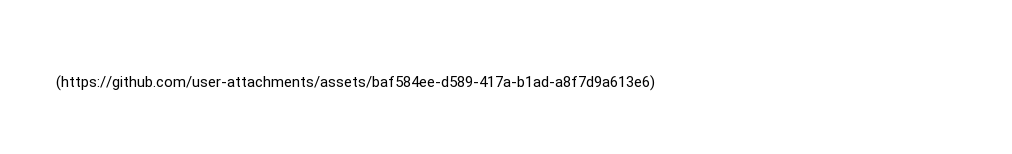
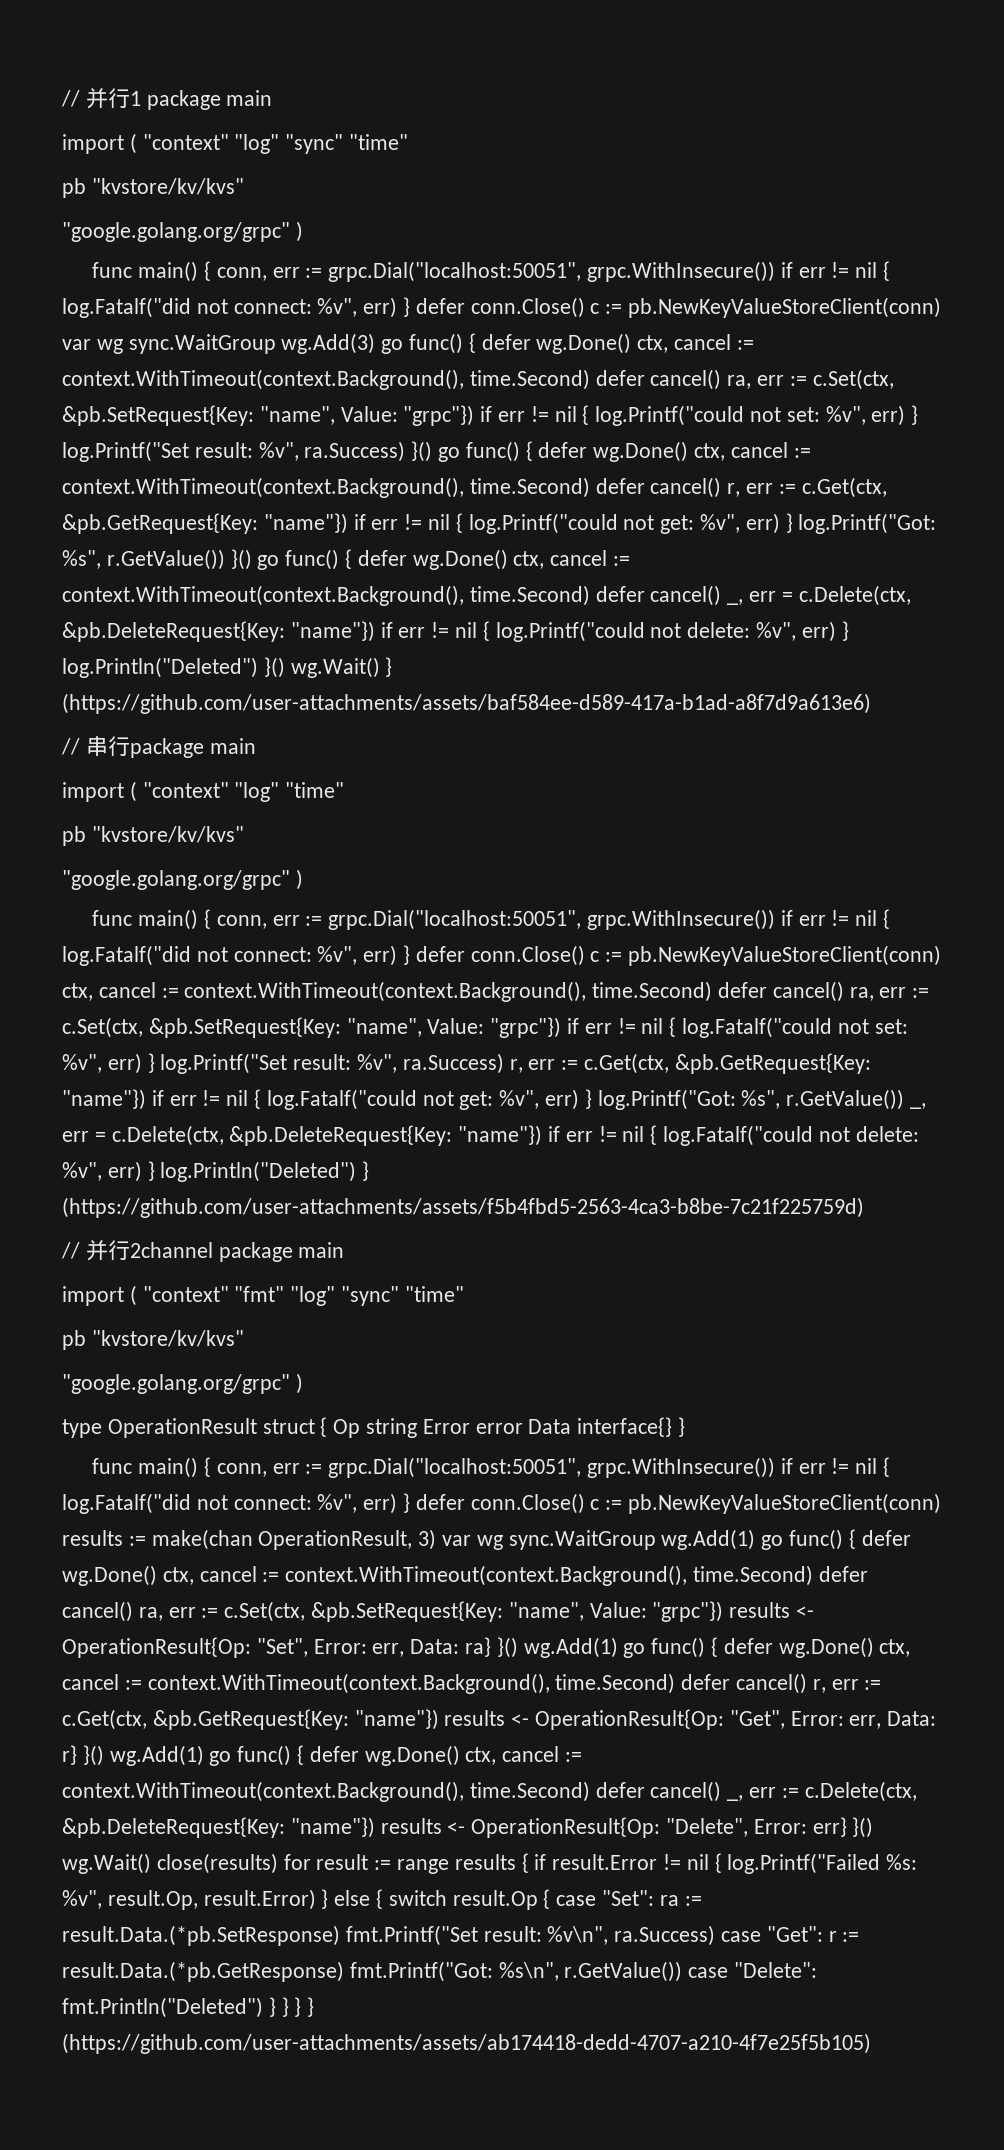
[56,75,655,91] (https://github.com/user-attachments/assets/baf584ee-d589-417a-b1ad-a8f7d9a613e6) -> [61,88,273,110] [62,133,409,154] [62,178,244,198] [62,221,303,242] [92,261,891,282] [62,297,942,318] [62,333,754,354] [62,369,894,390] [62,405,919,426] [62,441,811,462] [62,477,887,498] [62,513,937,534] [62,549,631,570] [62,585,911,606] [62,621,849,642] [62,657,393,678] [62,693,871,714] [61,736,256,758] [62,781,345,802] [62,826,244,846] [62,869,303,890] [92,909,891,930] [62,945,942,966] [62,981,930,1002] [62,1017,908,1038] [62,1053,871,1074] [62,1089,927,1110] [62,1125,919,1146] [62,1161,370,1182] [62,1197,864,1218] [61,1240,345,1262] [62,1285,464,1306] [62,1330,244,1350] [62,1373,303,1394] [62,1417,686,1438] [92,1457,891,1478] [62,1493,942,1514] [62,1529,911,1550] [62,1565,868,1586] [62,1601,815,1622] [62,1637,911,1658] [62,1673,882,1694] [62,1709,937,1730] [62,1745,583,1766] [62,1781,917,1802] [62,1817,874,1838] [62,1853,918,1874] [62,1889,702,1910] [62,1925,860,1946] [62,1961,818,1982] [62,1997,315,2018] [62,2033,871,2054] // 并行1 package main // import ( "context" "log" "sync" "time" // pb "kvstore/kv/kvs" // "google.golang.org/grpc" ) // func main() { conn, err := grpc.Dial("localhost:50051", grpc.WithInsecure()) if err != nil { log.Fatalf("did not connect: %v", err) } defer conn.Close() c := pb.NewKeyValueStoreClient(conn) var wg sync.WaitGroup wg.Add(3) go func() { defer wg.Done() ctx, cancel := context.WithTimeout(context.Background(), time.Second) defer cancel() ra, err := c.Set(ctx, &pb.SetRequest{Key: "name", Value: "grpc"}) if err != nil { log.Printf("could not set: %v", err) } log.Printf("Set result: %v", ra.Success) }() go func() { defer wg.Done() ctx, cancel := context.WithTimeout(context.Background(), time.Second) defer cancel() r, err := c.Get(ctx, &pb.GetRequest{Key: "name"}) if err != nil { log.Printf("could not get: %v", err) } log.Printf("Got: %s", r.GetValue()) }() go func() { defer wg.Done() ctx, cancel := context.WithTimeout(context.Background(), time.Second) defer cancel() _, err = c.Delete(ctx, &pb.DeleteRequest{Key: "name"}) if err != nil { log.Printf("could not delete: %v", err) } log.Println("Deleted") }() wg.Wait() } (https://github.com/user-attachments/assets/baf584ee-d589-417a-b1ad-a8f7d9a613e6) // // 串行package main // import ( "context" "log" "time" // pb "kvstore/kv/kvs" // "google.golang.org/grpc" ) // func main() { conn, err := grpc.Dial("localhost:50051", grpc.WithInsecure()) if err != nil { log.Fatalf("did not connect: %v", err) } defer conn.Close() c := pb.NewKeyValueStoreClient(conn) ctx, cancel := context.WithTimeout(context.Background(), time.Second) defer cancel() ra, err := c.Set(ctx, &pb.SetRequest{Key: "name", Value: "grpc"}) if err != nil { log.Fatalf("could not set: %v", err) } log.Printf("Set result: %v", ra.Success) r, err := c.Get(ctx, &pb.GetRequest{Key: "name"}) if err != nil { log.Fatalf("could not get: %v", err) } log.Printf("Got: %s", r.GetValue()) _, err = c.Delete(ctx, &pb.DeleteRequest{Key: "name"}) if err != nil { log.Fatalf("could not delete: %v", err) } log.Println("Deleted") } (https://github.com/user-attachments/assets/f5b4fbd5-2563-4ca3-b8be-7c21f225759d) // // 并行2channel package main // import ( "context" "fmt" "log" "sync" "time" // pb "kvstore/kv/kvs" // "google.golang.org/grpc" ) // type OperationResult struct { Op string Error error Data interface{} } // func main() { conn, err := grpc.Dial("localhost:50051", grpc.WithInsecure()) if err != nil { log.Fatalf("did not connect: %v", err) } defer conn.Close() c := pb.NewKeyValueStoreClient(conn) results := make(chan OperationResult, 3) var wg sync.WaitGroup wg.Add(1) go func() { defer wg.Done() ctx, cancel := context.WithTimeout(context.Background(), time.Second) defer cancel() ra, err := c.Set(ctx, &pb.SetRequest{Key: "name", Value: "grpc"}) results <- OperationResult{Op: "Set", Error: err, Data: ra} }() wg.Add(1) go func() { defer wg.Done() ctx, cancel := context.WithTimeout(context.Background(), time.Second) defer cancel() r, err := c.Get(ctx, &pb.GetRequest{Key: "name"}) results <- OperationResult{Op: "Get", Error: err, Data: r} }() wg.Add(1) go func() { defer wg.Done() ctx, cancel := context.WithTimeout(context.Background(), time.Second) defer cancel() _, err := c.Delete(ctx, &pb.DeleteRequest{Key: "name"}) results <- OperationResult{Op: "Delete", Error: err} }() wg.Wait() close(results) for result := range results { if result.Error != nil { log.Printf("Failed %s: %v", result.Op, result.Error) } else { switch result.Op { case "Set": ra := result.Data.(*pb.SetResponse) fmt.Printf("Set result: %v\n", ra.Success) case "Get": r := result.Data.(*pb.GetResponse) fmt.Printf("Got: %s\n", r.GetValue()) case "Delete": fmt.Println("Deleted") } } } } (https://github.com/user-attachments/assets/ab174418-dedd-4707-a210-4f7e25f5b105)

